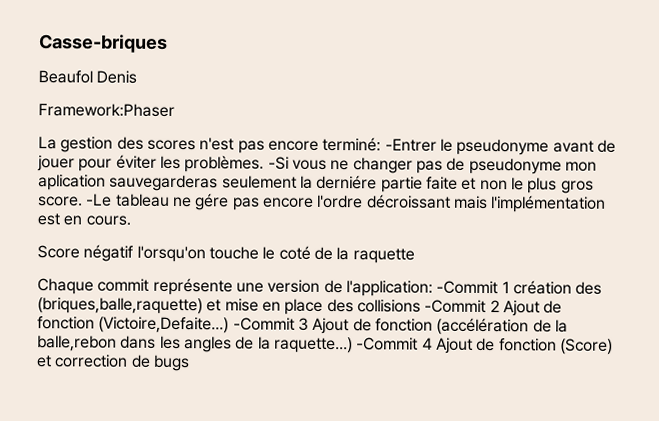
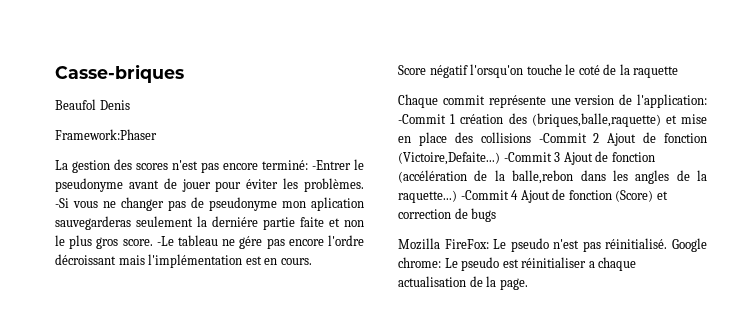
(190, 363) none -> [398,238,707,252] [398,257,637,271] [398,276,528,290] // Mozilla FireFox: Le pseudo n'est pas réinitialisé. Google chrome: Le pseudo est réinitialiser a chaque actualisation de la page.

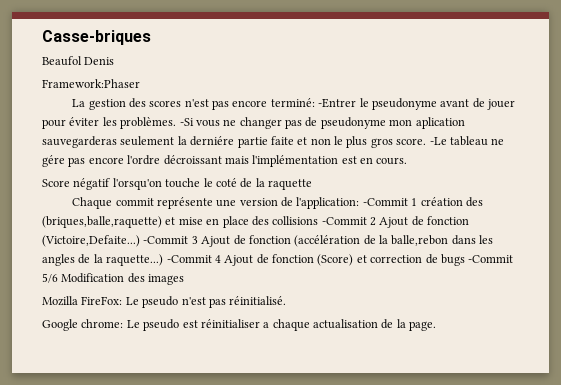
(497, 215) none -> [468,255,514,263] [42,273,185,285] -Commit 5/6 Modification des images
(668, 243) none -> (287, 300) //

